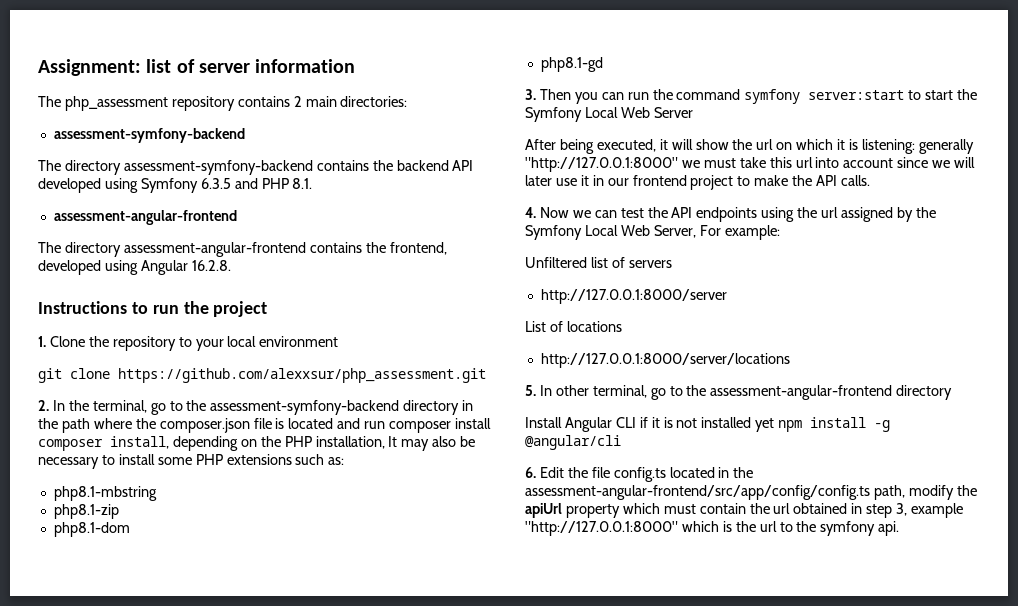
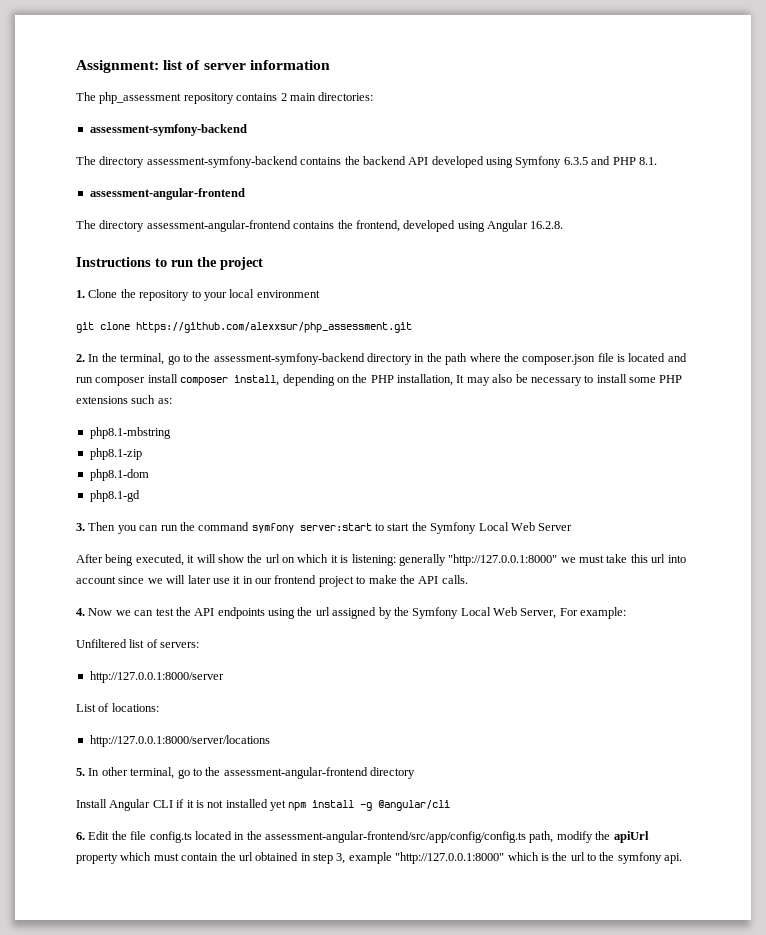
[628,260,672,268] servers -> [160,642,200,648] servers:
[566,321,622,332] locations -> [111,703,159,712] locations:

